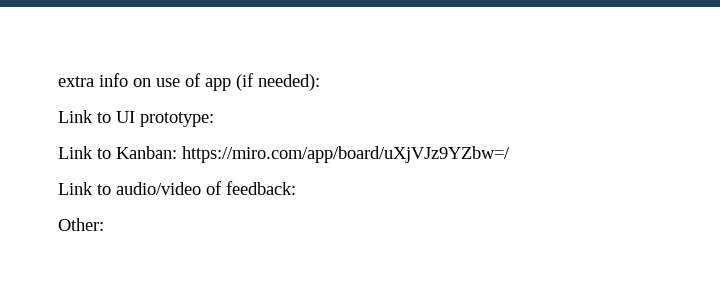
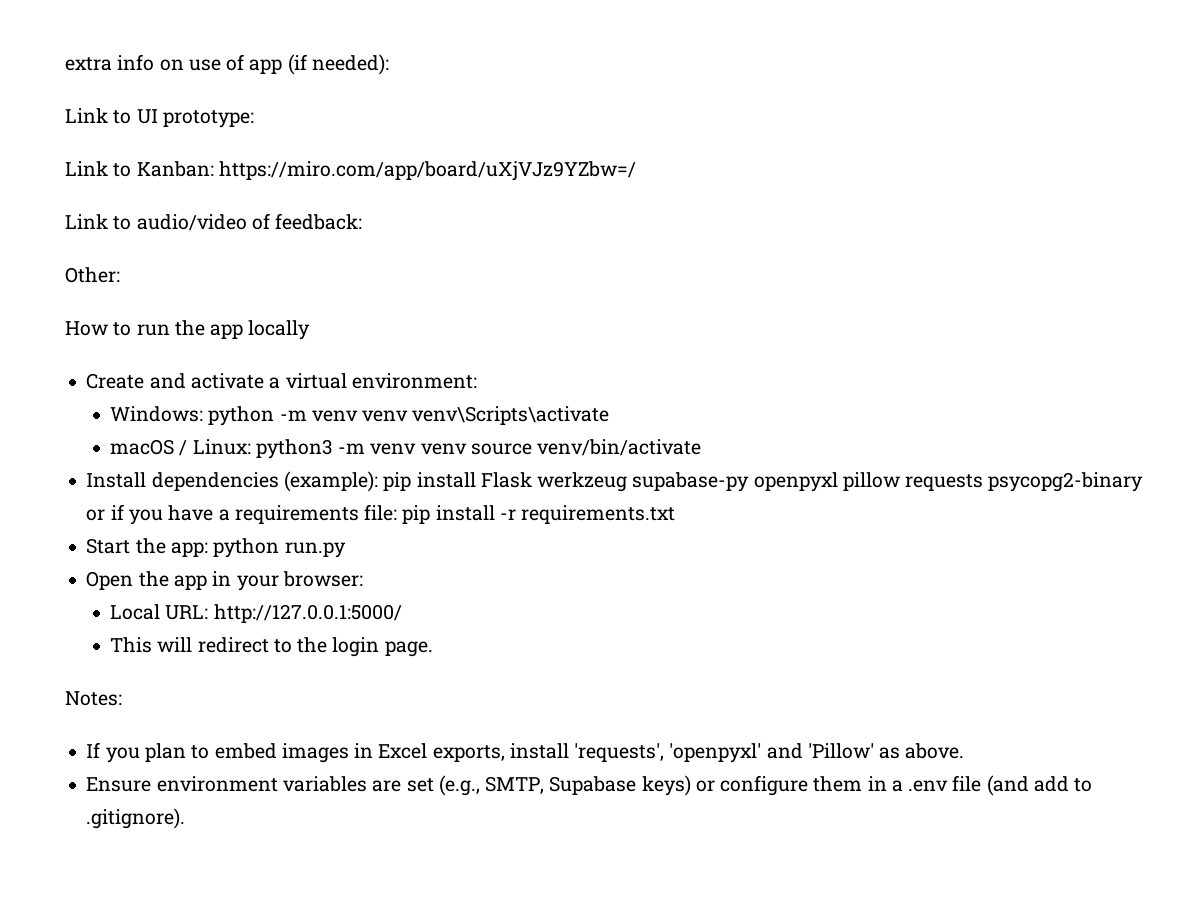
(104, 224) none -> [65,320,311,340] [86,373,477,389] [110,406,610,426] [110,439,702,459] [86,471,1144,492] [86,504,676,525] [86,538,346,558] [86,571,363,591] [110,604,402,623] [110,637,433,657] [65,691,122,706] [86,742,965,763] [86,775,1093,796] [86,808,186,829] // How to run the app locally // Create and activate a virtual environment: // Windows: python -m venv venv venv\Scripts\activate // macOS / Linux: python3 -m venv venv source venv/bin/activate // Install dependencies (example): pip install Flask werkzeug supabase-py openpyxl pillow requests psycopg2-binary or if you have a requirements file: pip install -r requirements.txt // Start the app: python run.py // Open the app in your browser: // Local URL: http://127.0.0.1:5000/ // This will redirect to the login page. // Notes: // If you plan to embed images in Excel exports, install 'requests', 'openpyxl' and 'Pillow' as above. // Ensure environment variables are set (e.g., SMTP, Supabase keys) or configure them in a .env file (and add to .gitignore).

